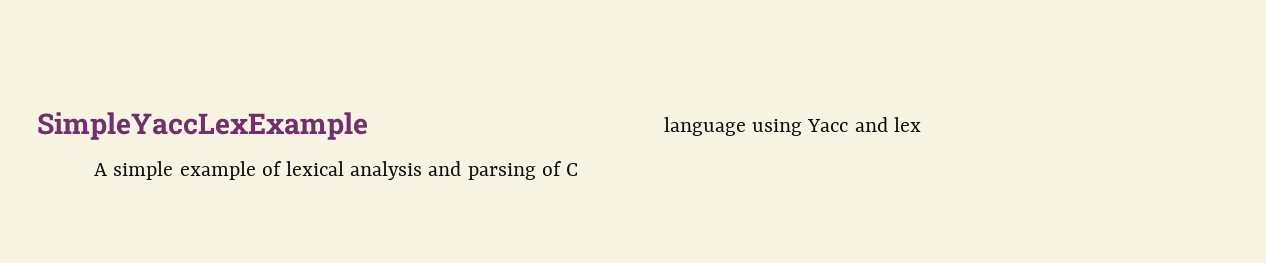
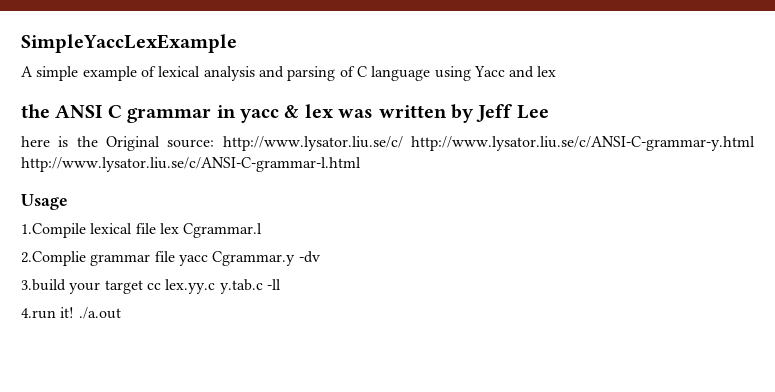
(921, 124) none -> [21,104,549,123] [21,136,755,151] [21,157,361,172] [21,194,68,210] [21,223,263,238] [21,251,320,266] [21,279,281,294] [21,307,121,319] // the ANSI C grammar in yacc & lex was written by Jeff Lee // here is the Original source: http://www.lysator.liu.se/c/ http://www.lysator.liu.se/c/ANSI-C-grammar-y.html http://www.lysator.liu.se/c/ANSI-C-grammar-l.html // Usage // 1.Compile lexical file lex Cgrammar.l // 2.Complie grammar file yacc Cgrammar.y -dv // 3.build your target cc lex.yy.c y.tab.c -ll // 4.run it! ./a.out

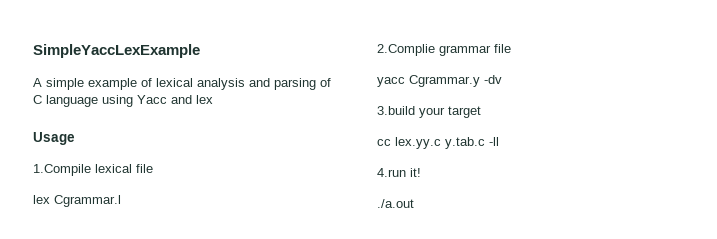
[21,104,549,123] [21,136,755,151] [21,157,361,172] // the ANSI C grammar in yacc & lex was written by Jeff Lee // here is the Original source: http://www.lysator.liu.se/c/ http://www.lysator.liu.se/c/ANSI-C-grammar-y.html http://www.lysator.liu.se/c/ANSI-C-grammar-l.html -> (213, 99) none
(156, 228) none -> (153, 168) //
(175, 256) none -> (511, 48) //
(143, 287) none -> (481, 112) //
(75, 312) none -> (421, 172) //

